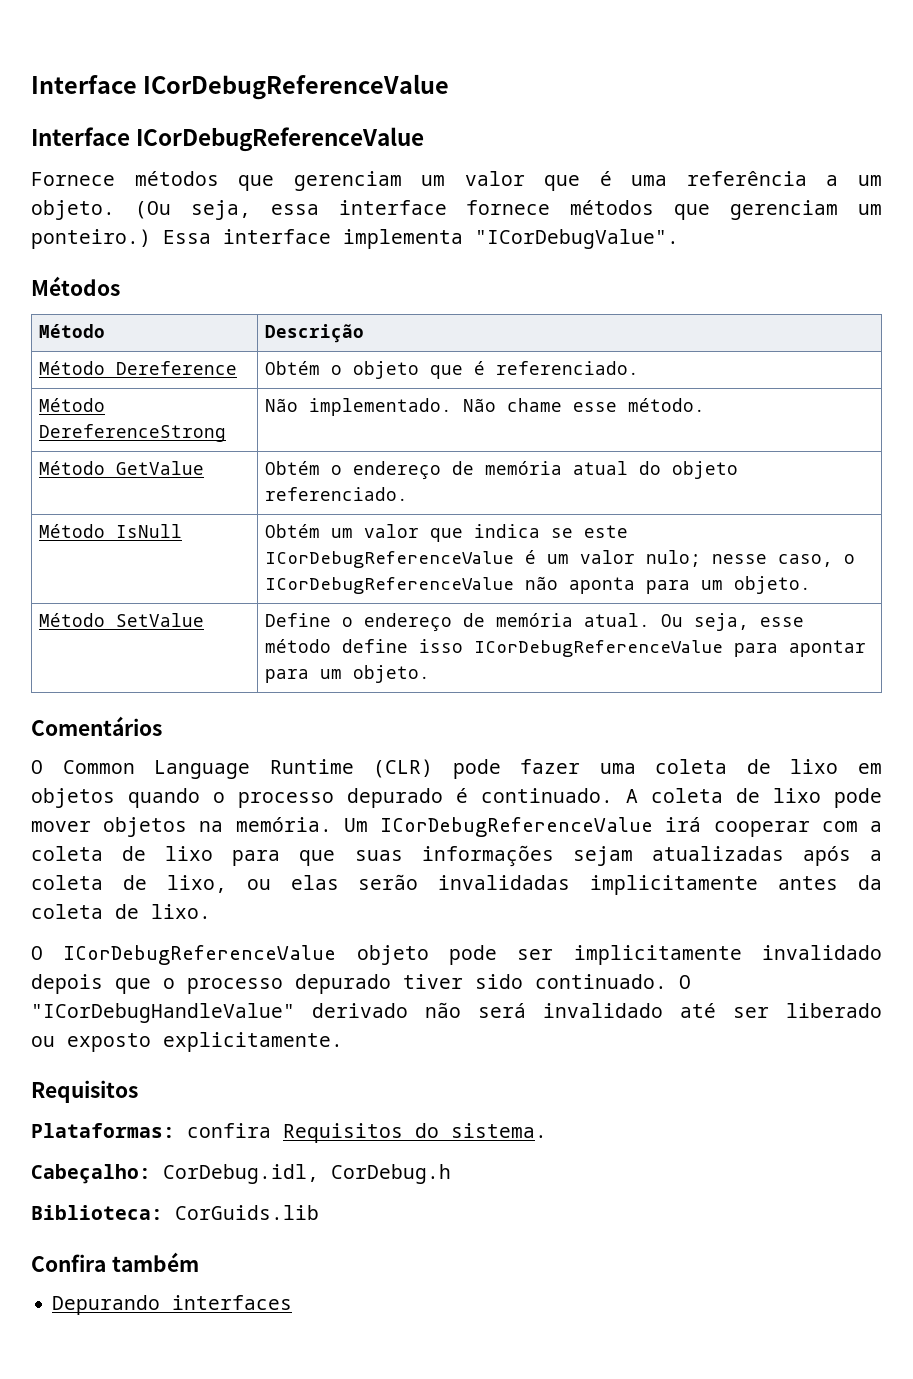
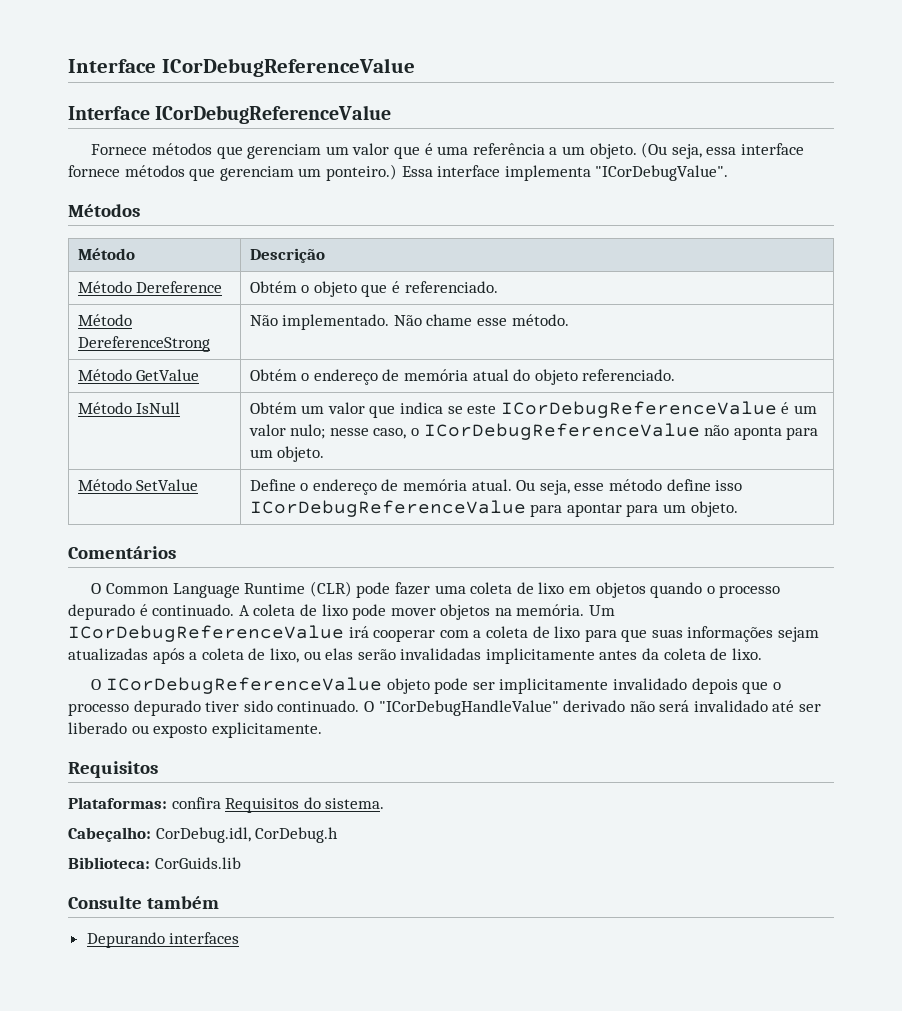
[31,1254,106,1272] Confira -> [68,896,142,909] Consulte

